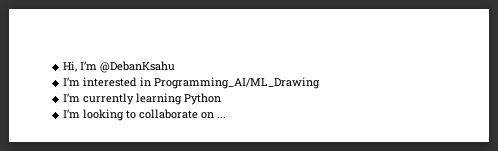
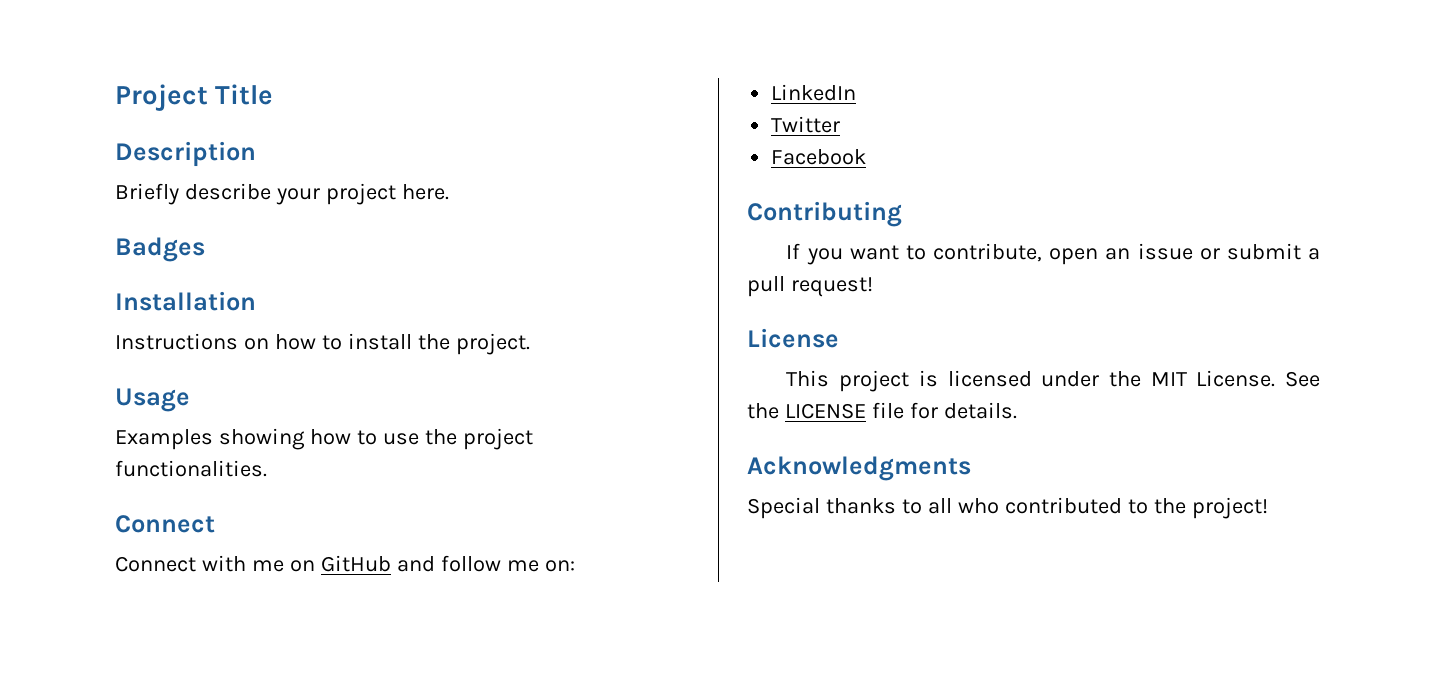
[63,61,176,73] [63,77,321,89] [63,93,222,105] [63,109,227,121] Hi, I’m @DebanKsahu // I’m interested in Programming_AI/ML_Drawing // I’m currently learning Python // I’m looking to collaborate on ... -> [115,84,274,111] [115,141,256,167] [115,183,449,205] [115,237,205,262] [115,291,256,311] [115,333,530,355] [115,388,190,412] [115,428,533,450] [115,460,267,477] [115,515,215,533] [115,555,575,572] [771,84,857,101] [771,116,841,133] [771,149,867,165] [747,201,902,227] [786,243,1320,265] [747,276,873,297] [747,328,839,348] [786,370,1320,392] [747,402,1017,419] [747,456,971,481] [747,497,1268,519] Project Title // Description // Briefly describe your project here. // Badges // Installation // Instructions on how to install the project. // Usage // Examples showing how to use the project functionalities. // Connect // Connect with me on GitHub and follow me on: // LinkedIn // Twitter // Facebook // Contributing // If you want to contribute, open an issue or submit a pull request! // License // This project is licensed under the MIT License. See the LICENSE file for details. // Acknowledgments // Special thanks to all who contributed to the project!

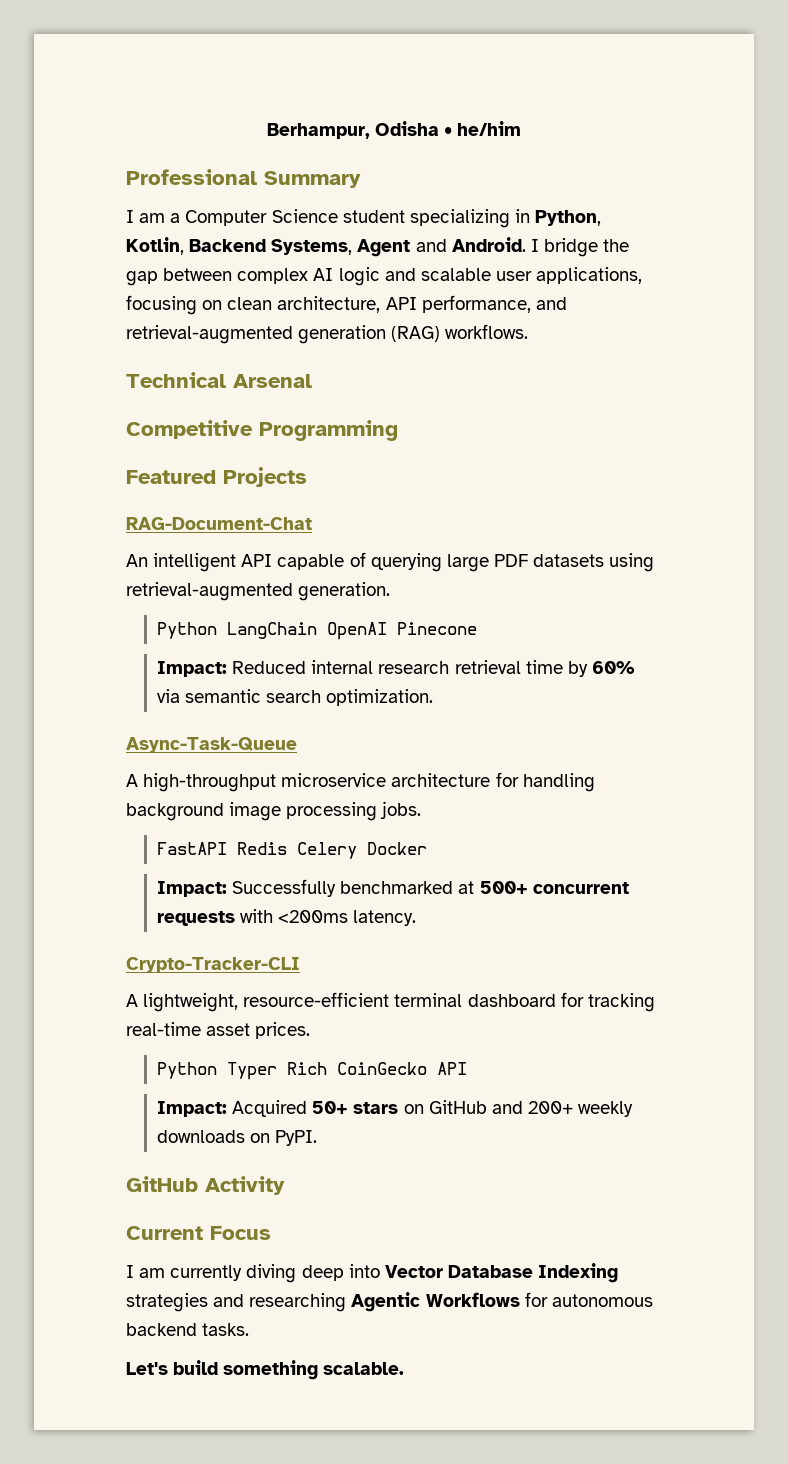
[115,84,274,111] [115,141,256,167] [115,183,449,205] [115,237,205,262] [115,291,256,311] [115,333,530,355] [115,388,190,412] [115,428,533,450] [115,460,267,477] [115,515,215,533] [115,555,575,572] [771,84,857,101] [771,116,841,133] [771,149,867,165] [747,201,902,227] [786,243,1320,265] [747,276,873,297] [747,328,839,348] [786,370,1320,392] [747,402,1017,419] [747,456,971,481] [747,497,1268,519] Project Title // Description // Briefly describe your project here. // Badges // Installation // Instructions on how to install the project. // Usage // Examples showing how to use the project functionalities. // Connect // Connect with me on GitHub and follow me on: // LinkedIn // Twitter // Facebook // Contributing // If you want to contribute, open an issue or submit a pull request! // License // This project is licensed under the MIT License. See the LICENSE file for details. // Acknowledgments // Special thanks to all who contributed to the project! -> [266,121,522,139] [126,169,361,188] [126,209,602,228] [126,237,630,257] [126,267,643,286] [126,295,567,315] [126,324,529,344] [126,372,312,388] [126,420,398,441] [126,467,307,487] [126,517,312,530] [126,552,655,572] [126,582,391,601] [157,622,478,640] [157,660,635,677] [157,689,434,706] [126,737,297,753] [126,772,595,792] [126,801,422,821] [157,842,428,859] [157,879,629,897] [157,909,417,926] [126,957,300,973] [126,992,655,1012] [126,1022,311,1039] [157,1062,468,1080] [157,1100,634,1117] [157,1130,318,1146] [126,1176,285,1195] [126,1226,271,1240] [126,1263,619,1283] [126,1292,653,1312] [126,1323,250,1336] [126,1360,405,1380] Berhampur, Odisha • he/him // Professional Summary // I am a Computer Science student specializing in Python, Kotlin, Backend Systems, Agent and Android. I bridge the gap between complex AI logic and scalable user applications, focusing on clean architecture, API performance, and retrieval-augmented generation (RAG) workflows. // Technical Arsenal // Competitive Programming // Featured Projects // RAG-Document-Chat // An intelligent API capable of querying large PDF datasets using retrieval-augmented generation. // Python LangChain OpenAI Pinecone // Impact: Reduced internal research retrieval time by 60% via semantic search optimization. // Async-Task-Queue // A high-throughput microservice architecture for handling background image processing jobs. // FastAPI Redis Celery Docker // Impact: Successfully benchmarked at 500+ concurrent requests with <200ms latency. // Crypto-Tracker-CLI // A lightweight, resource-efficient terminal dashboard for tracking real-time asset prices. // Python Typer Rich CoinGecko API // Impact: Acquired 50+ stars on GitHub and 200+ weekly downloads on PyPI. // GitHub Activity // Current Focus // I am currently diving deep into Vector Database Indexing strategies and researching Agentic Workflows for autonomous backend tasks. // Let's build something scalable.

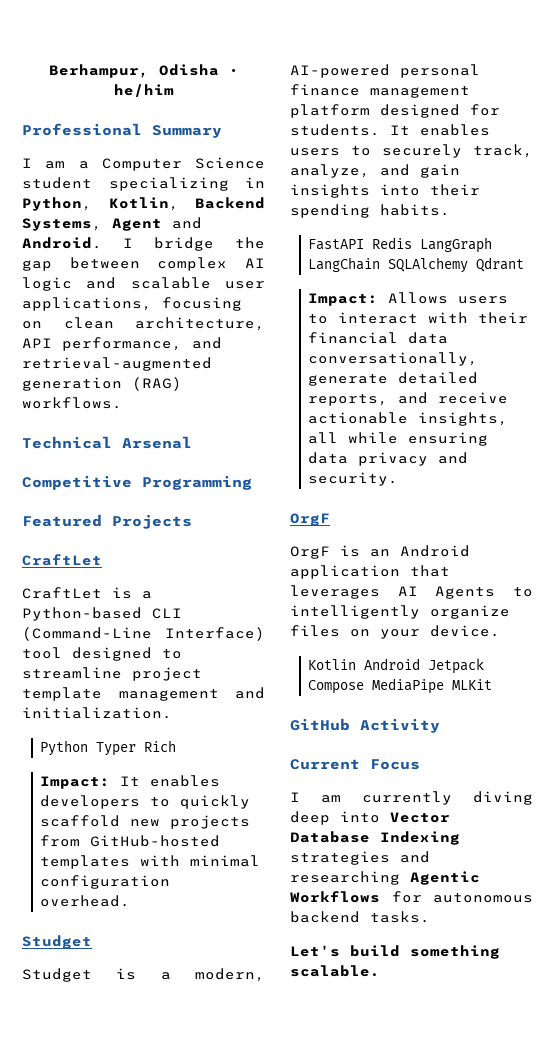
[126,517,312,530] [126,552,655,572] [126,582,391,601] [157,622,478,640] [157,660,635,677] [157,689,434,706] [126,737,297,753] [126,772,595,792] [126,801,422,821] [157,842,428,859] [157,879,629,897] [157,909,417,926] [126,957,300,973] [126,992,655,1012] [126,1022,311,1039] RAG-Document-Chat // An intelligent API capable of querying large PDF datasets using retrieval-augmented generation. // Python LangChain OpenAI Pinecone // Impact: Reduced internal research retrieval time by 60% via semantic search optimization. // Async-Task-Queue // A high-throughput microservice architecture for handling background image processing jobs. // FastAPI Redis Celery Docker // Impact: Successfully benchmarked at 500+ concurrent requests with <200ms latency. // Crypto-Tracker-CLI // A lightweight, resource-efficient terminal dashboard for tracking real-time asset prices. -> [22,554,102,566] [22,587,152,599] [22,607,182,621] [22,627,265,641] [22,647,182,661] [22,667,202,681] [22,687,265,701] [22,707,172,719] CraftLet // CraftLet is a Python-based CLI (Command-Line Interface) tool designed to streamline project template management and initialization.
[337,1062,468,1075] [157,1100,634,1117] [157,1130,318,1146] CoinGecko API // Impact: Acquired 50+ stars on GitHub and 200+ weekly downloads on PyPI. -> [40,775,221,789] [40,795,251,809] [40,815,251,829] [40,835,221,847] [40,855,261,869] [40,875,171,889] [40,895,131,907] [22,935,92,949] [22,968,265,982] [290,64,480,78] [290,84,470,98] [290,104,500,118] [290,124,490,136] [290,144,533,158] [290,164,460,178] [290,184,480,198] [290,204,450,218] [308,237,493,253] [308,257,525,273] [308,292,509,306] [308,312,529,324] [308,332,449,344] [308,352,479,366] [308,372,479,386] [308,392,509,406] [308,412,509,426] [308,432,489,446] [308,452,469,466] [308,472,399,486] [290,513,330,526] [290,545,470,559] [290,565,450,579] [290,585,533,599] [290,605,510,619] [290,625,500,639] [308,658,485,674] [308,678,493,694] // Impact: It enables developers to quickly scaffold new projects from GitHub-hosted templates with minimal configuration overhead. // Studget // Studget is a modern, AI-powered personal finance management platform designed for students. It enables users to securely track, analyze, and gain insights into their spending habits. // FastAPI Redis LangGraph LangChain SQLAlchemy Qdrant // Impact: Allows users to interact with their financial data conversationally, generate detailed reports, and receive actionable insights, all while ensuring data privacy and security. // OrgF // OrgF is an Android application that leverages AI Agents to intelligently organize files on your device. // Kotlin Android Jetpack Compose MediaPipe MLKit

